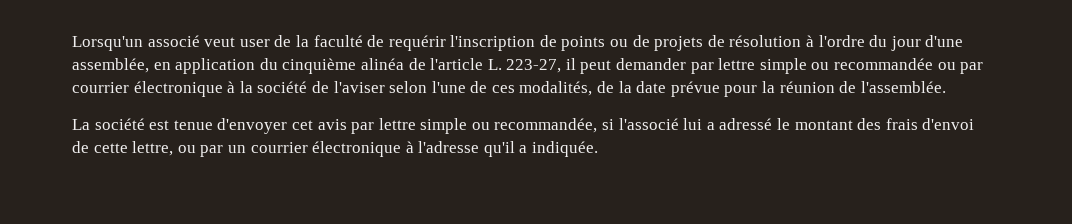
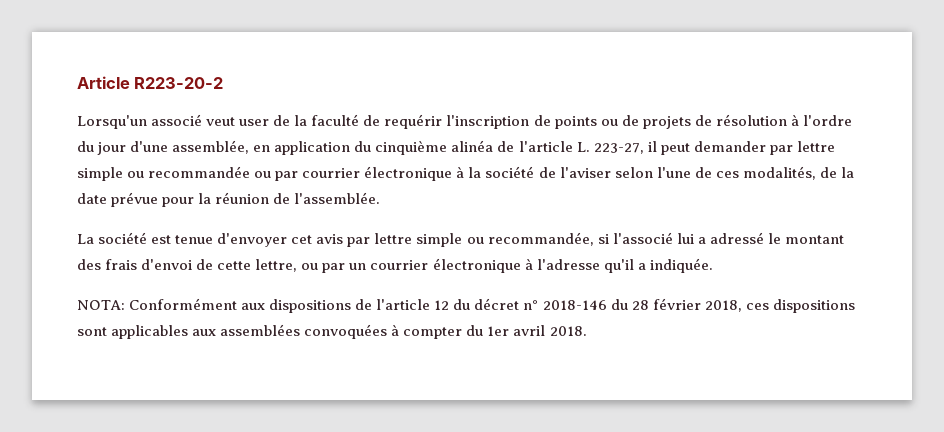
(72, 43) none -> [77,76,224,89] Article R223-20-2 //
(599, 149) none -> [77,298,855,313] [77,324,587,339] // NOTA: Conformément aux dispositions de l'article 12 du décret n° 2018-146 du 28 février 2018, ces dispositions sont applicables aux assemblées convoquées à compter du 1er avril 2018.

